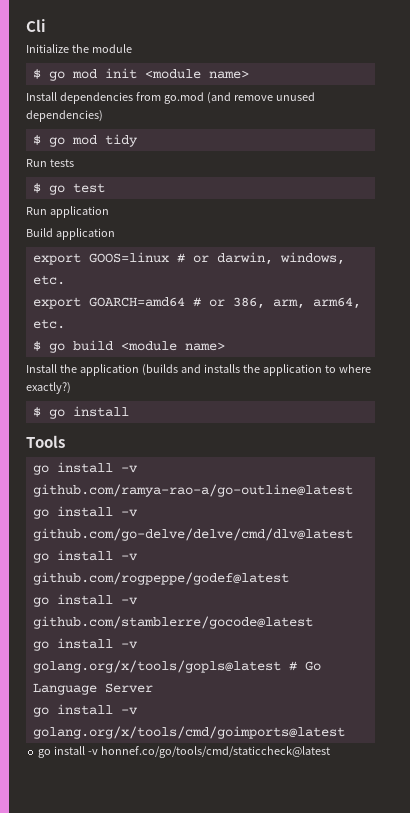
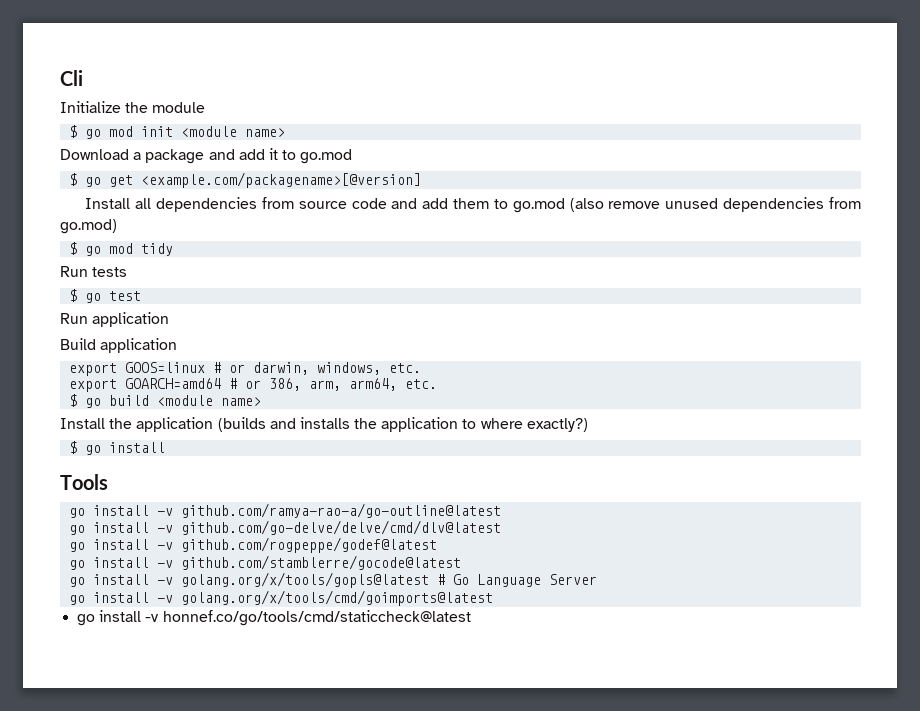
[26,92,315,104] [26,110,103,122] // Install dependencies from go.mod (and remove unused dependencies) -> [60,148,353,164] [69,172,422,188] [85,197,861,213] [60,219,117,234] // Download a package and add it to go.mod // $ go get <example.com/packagename>[@version] // Install all dependencies from source code and add them to go.mod (also remove unused dependencies from go.mod)

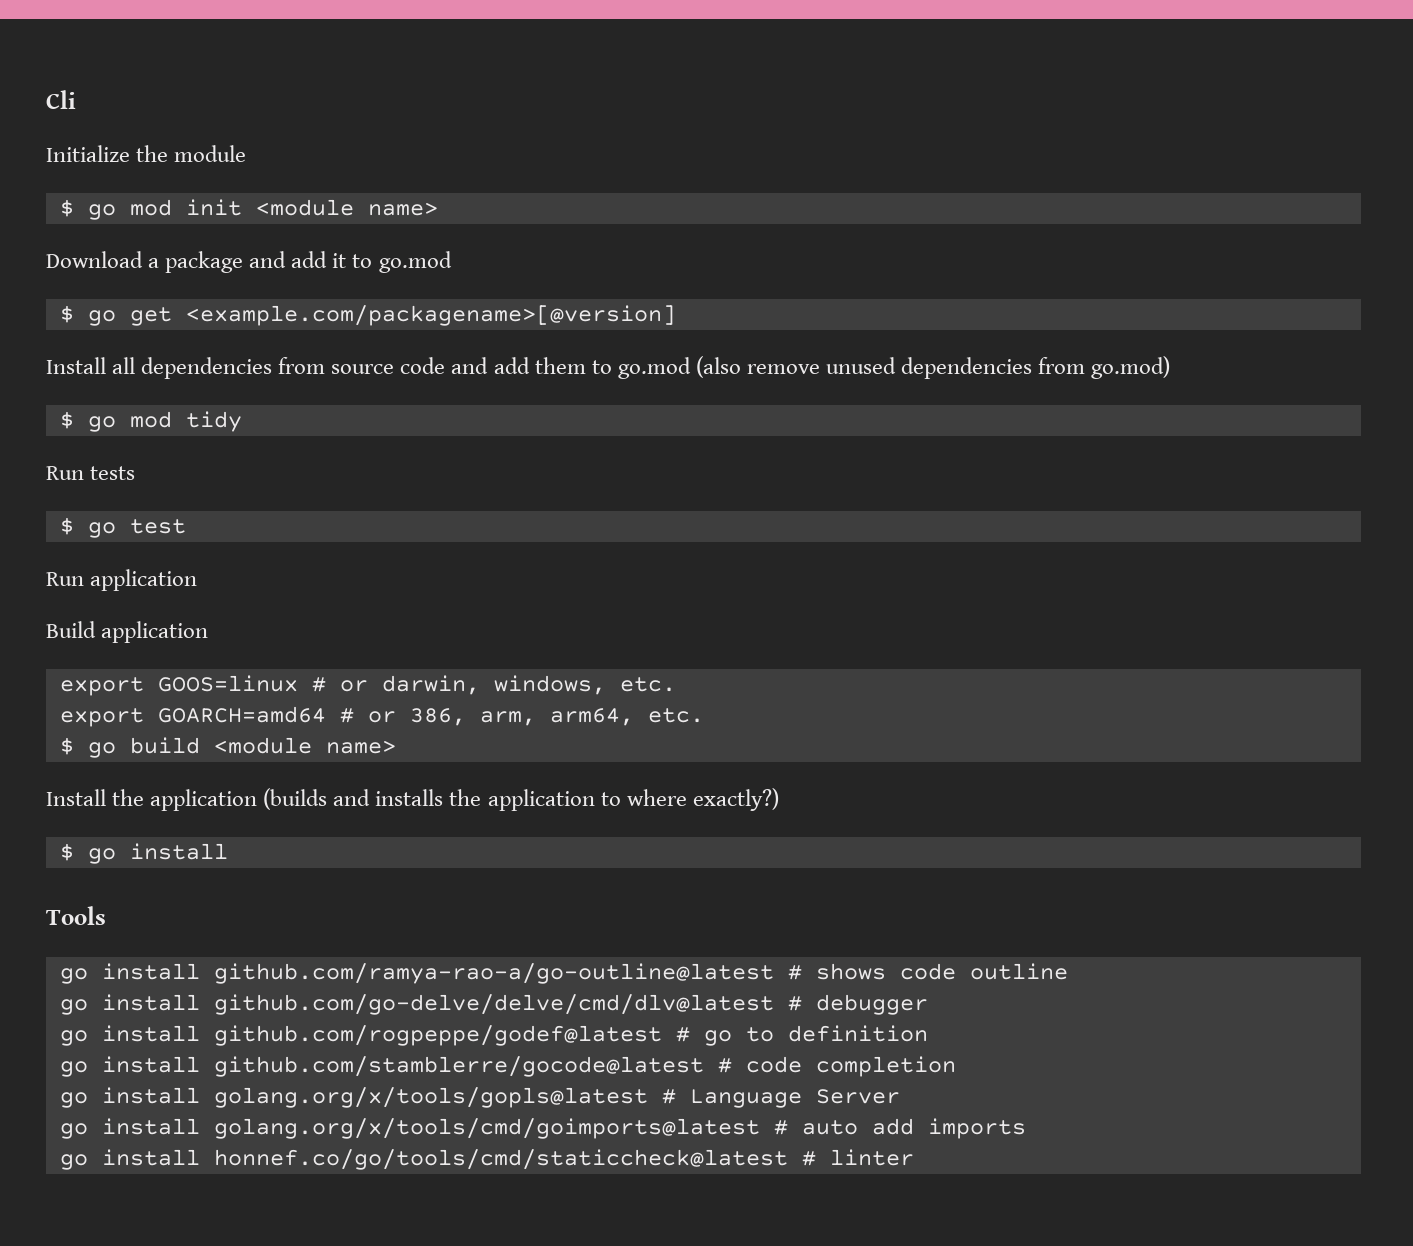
[157,508,174,516] -v -> (200, 971) none
[69,522,174,535] // go install -v -> [787,963,1068,980] [59,994,200,1015] # shows code outline // go install
[69,539,174,552] // go install -v -> [787,994,928,1015] [59,1025,200,1046] # debugger // go install
[69,557,174,570] // go install -v -> [675,1025,928,1046] [59,1056,200,1077] # go to definition // go install
[69,574,174,587] // go install -v -> [717,1056,956,1077] [59,1087,200,1108] # code completion // go install
[453,574,470,585] Go -> (676, 1096) none
[157,595,174,603] -v -> (200, 1126) none
[77,610,471,626] // go install -v honnef.co/go/tools/cmd/staticcheck@latest -> [773,1118,1026,1139] [59,1149,914,1170] # auto add imports // go install honnef.co/go/tools/cmd/staticcheck@latest # linter

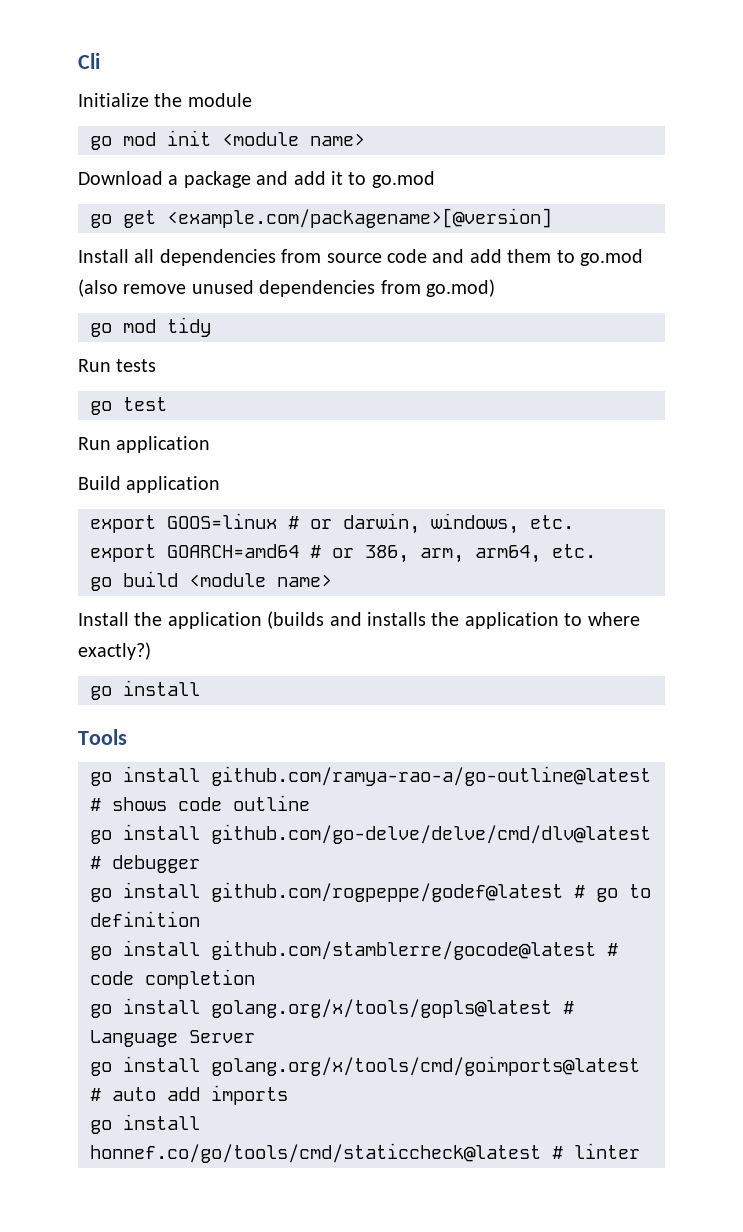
[59,199,74,217] $ -> (252, 100) none
[59,305,74,323] $ -> (435, 179) none
[59,411,74,429] $ -> (495, 288) none
[59,517,74,535] $ -> (157, 365) none
[59,737,74,755] $ -> (596, 551) none
[59,843,74,861] $ -> (151, 651) none

